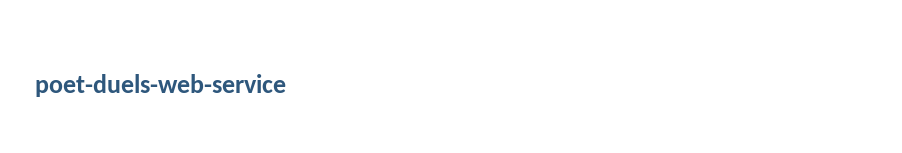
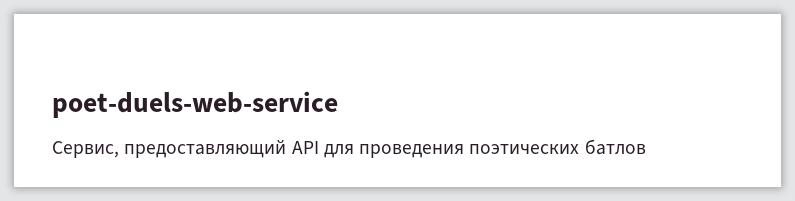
(286, 85) none -> [52,139,646,158] // Сервис, предоставляющий API для проведения поэтических батлов

